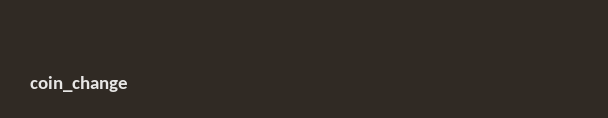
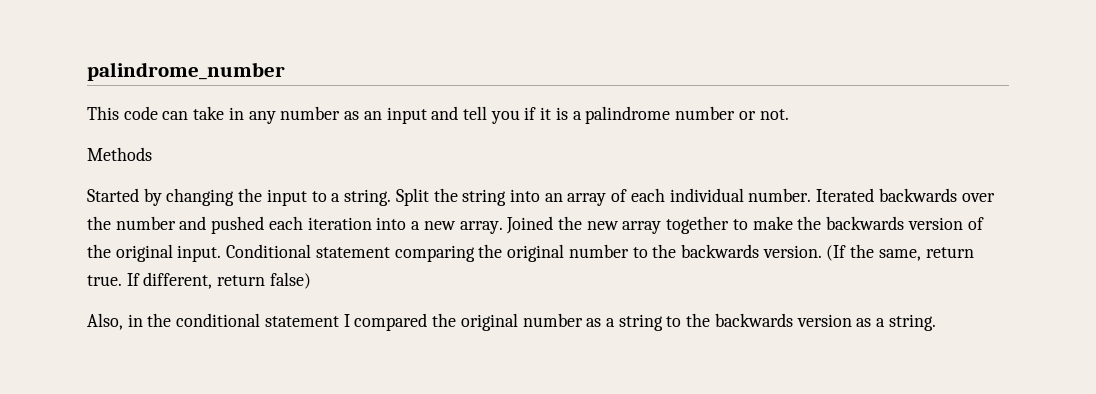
[30,76,128,92] coin_change -> [87,62,285,81] [87,106,789,124] [87,147,152,161] [87,188,995,206] [87,216,984,234] [87,244,974,262] [87,272,311,289] [87,313,936,331] palindrome_number // This code can take in any number as an input and tell you if it is a palindrome number or not. // Methods // Started by changing the input to a string. Split the string into an array of each individual number. Iterated backwards over the number and pushed each iteration into a new array. Joined the new array together to make the backwards version of the original input. Conditional statement comparing the original number to the backwards version. (If the same, return true. If different, return false) // Also, in the conditional statement I compared the original number as a string to the backwards version as a string.

